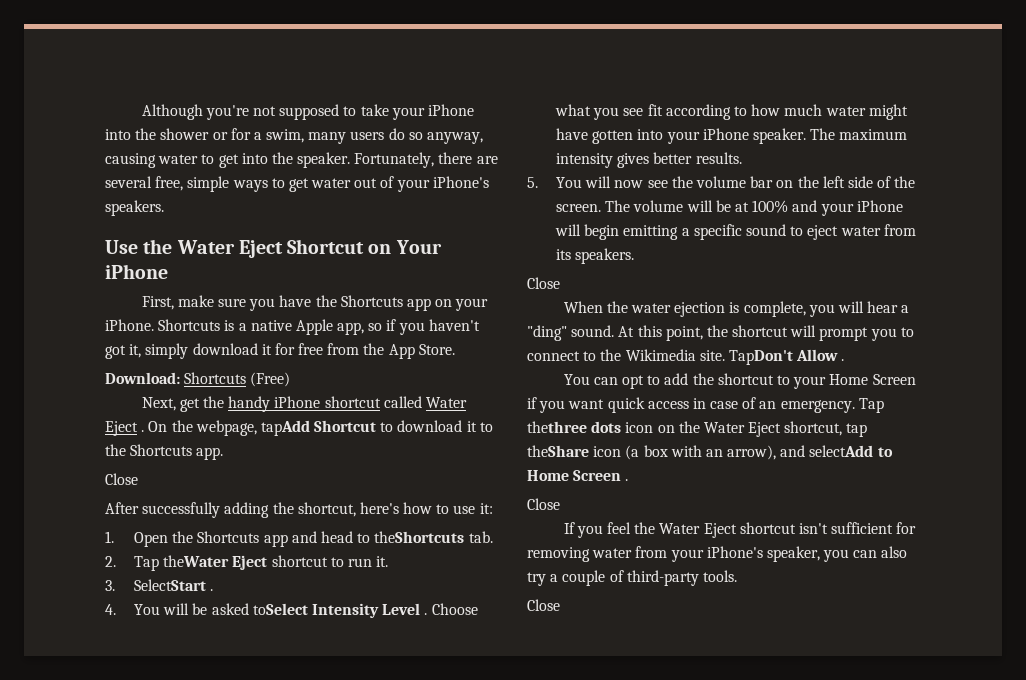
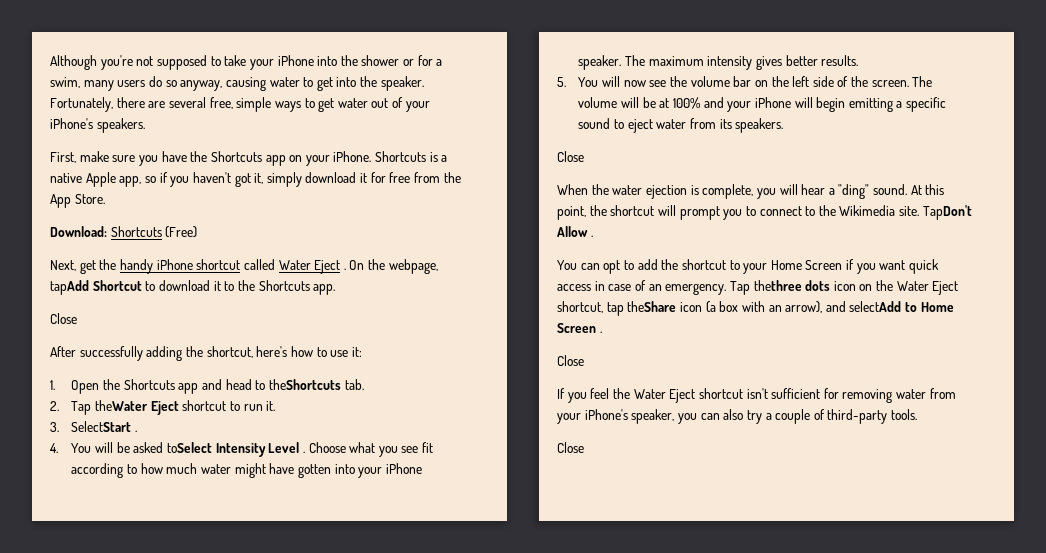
[105,239,442,258] [105,264,168,279] // Use the Water Eject Shortcut on Your iPhone -> (145, 125) none

